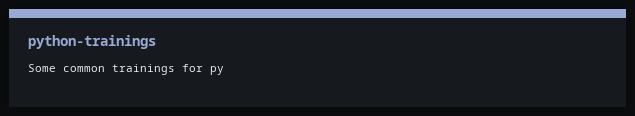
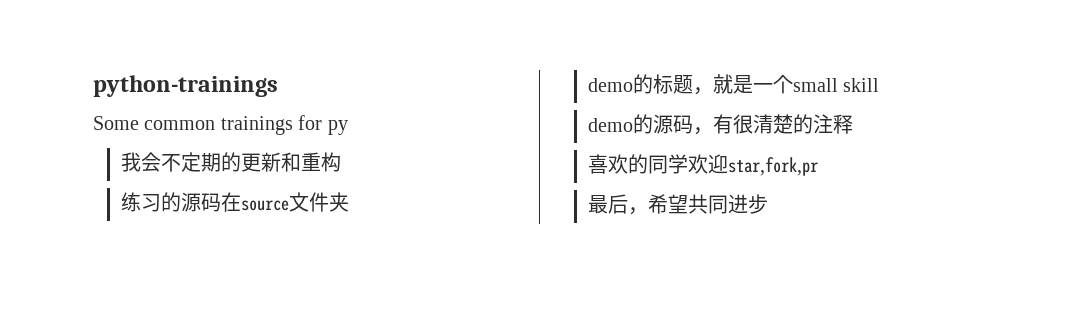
(224, 70) none -> [120,152,341,172] [120,192,349,212] [587,74,880,95] [587,114,853,135] [587,154,818,176] [587,194,768,215] // 我会不定期的更新和重构 // 练习的源码在source文件夹 // demo的标题，就是一个small skill // demo的源码，有很清楚的注释 // 喜欢的同学欢迎star,fork,pr // 最后，希望共同进步

